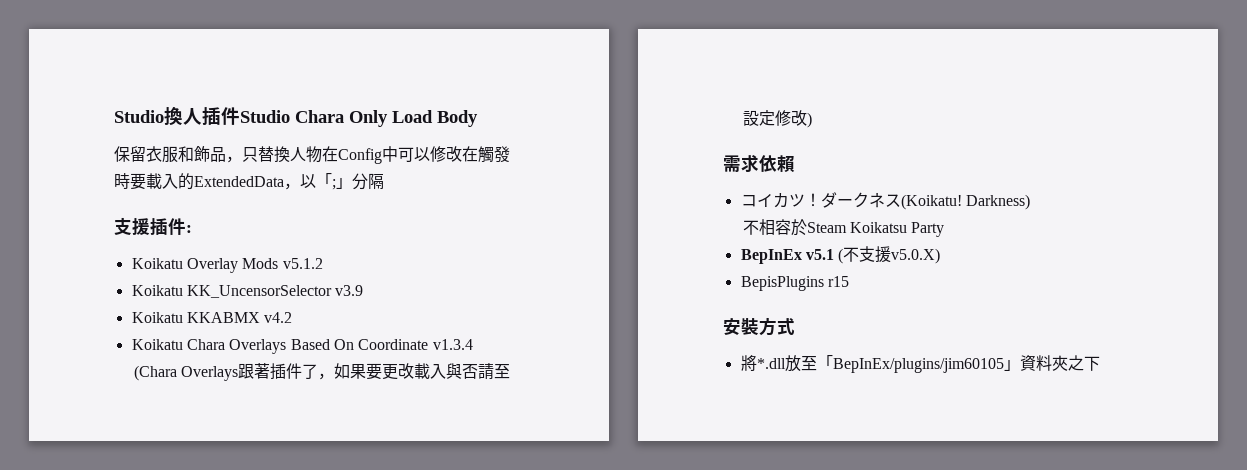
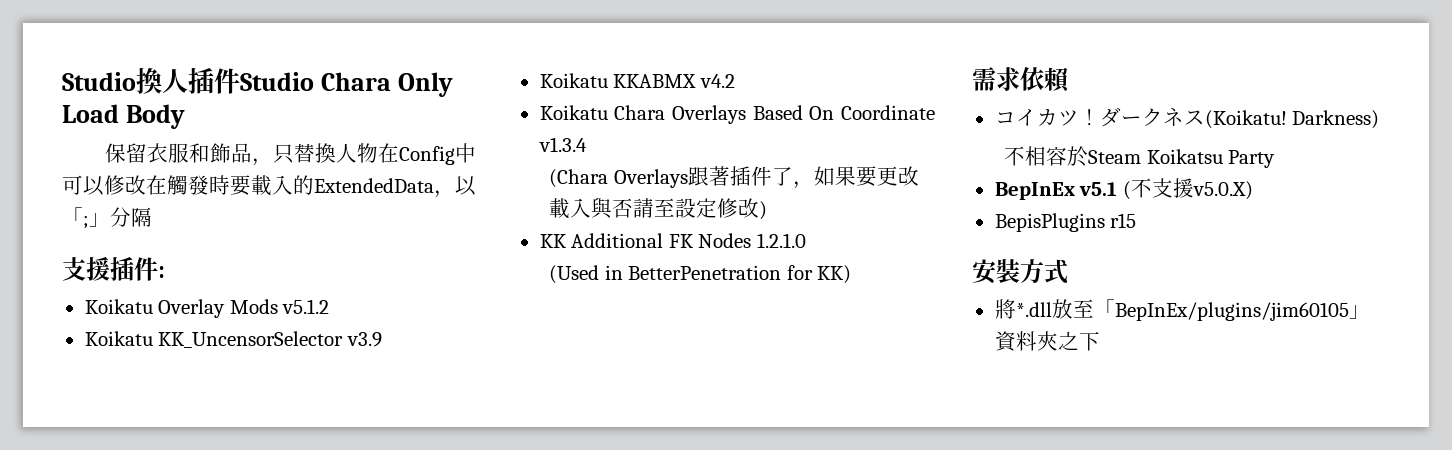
(812, 120) none -> [539,233,806,248] [549,265,852,284] // KK Additional FK Nodes 1.2.1.0 // (Used in BetterPenetration for KK)

